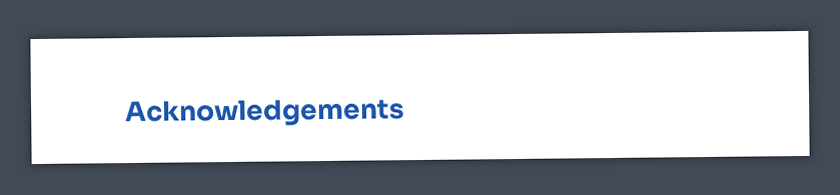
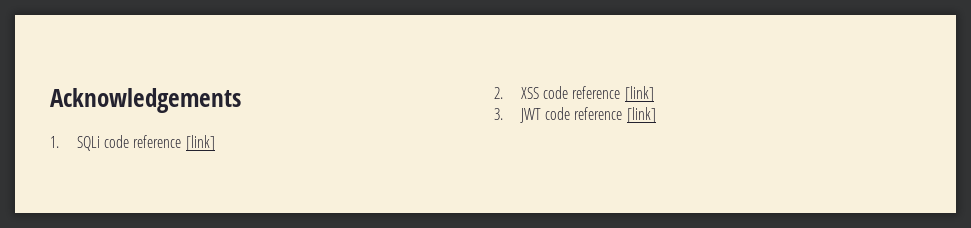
(405, 113) none -> [50,135,215,151] [494,86,654,102] [494,107,656,123] // 1. SQLi code reference [link] // 2. XSS code reference [link] // 3. JWT code reference [link]

